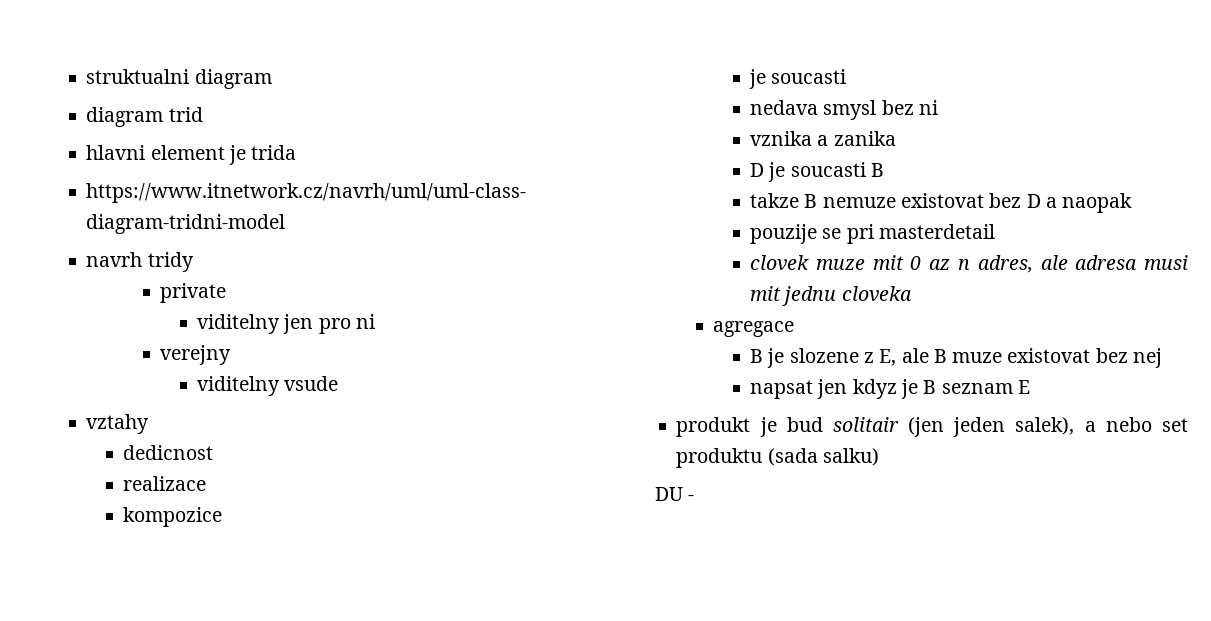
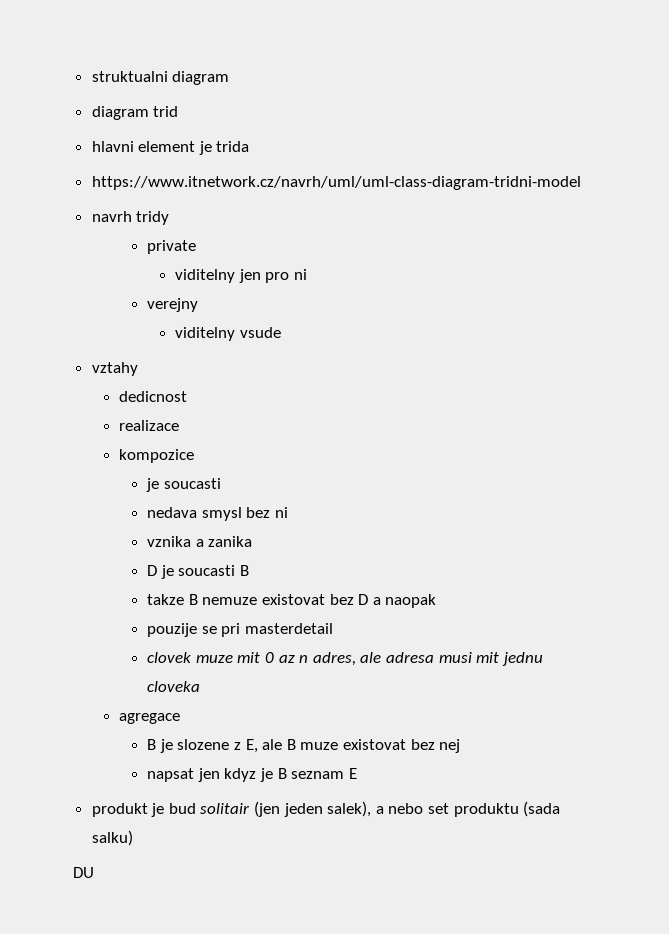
[688,495,695,501] - -> (94, 872) none

